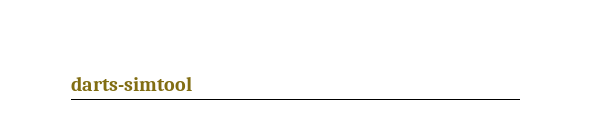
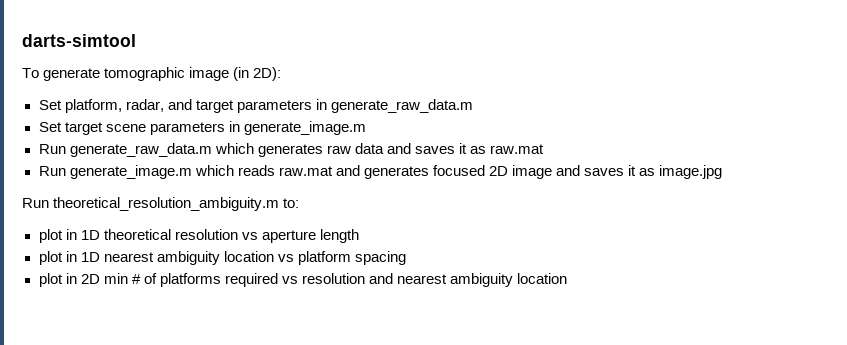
(192, 83) none -> [22,67,282,81] [38,99,473,113] [38,121,366,135] [38,143,545,157] [38,165,723,179] [22,197,300,211] [38,229,359,243] [38,251,406,265] [38,273,568,287] // To generate tomographic image (in 2D): // Set platform, radar, and target parameters in generate_raw_data.m // Set target scene parameters in generate_image.m // Run generate_raw_data.m which generates raw data and saves it as raw.mat // Run generate_image.m which reads raw.mat and generates focused 2D image and saves it as image.jpg // Run theoretical_resolution_ambiguity.m to: // plot in 1D theoretical resolution vs aperture length // plot in 1D nearest ambiguity location vs platform spacing // plot in 2D min # of platforms required vs resolution and nearest ambiguity location

